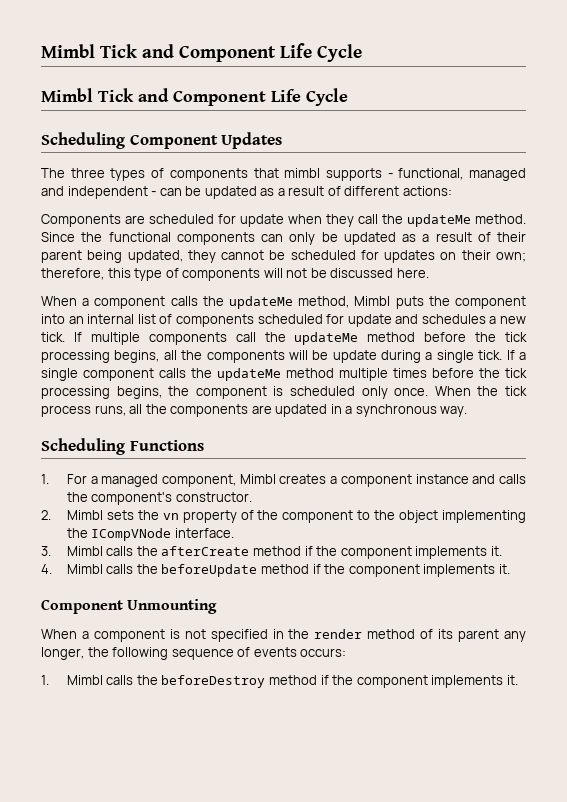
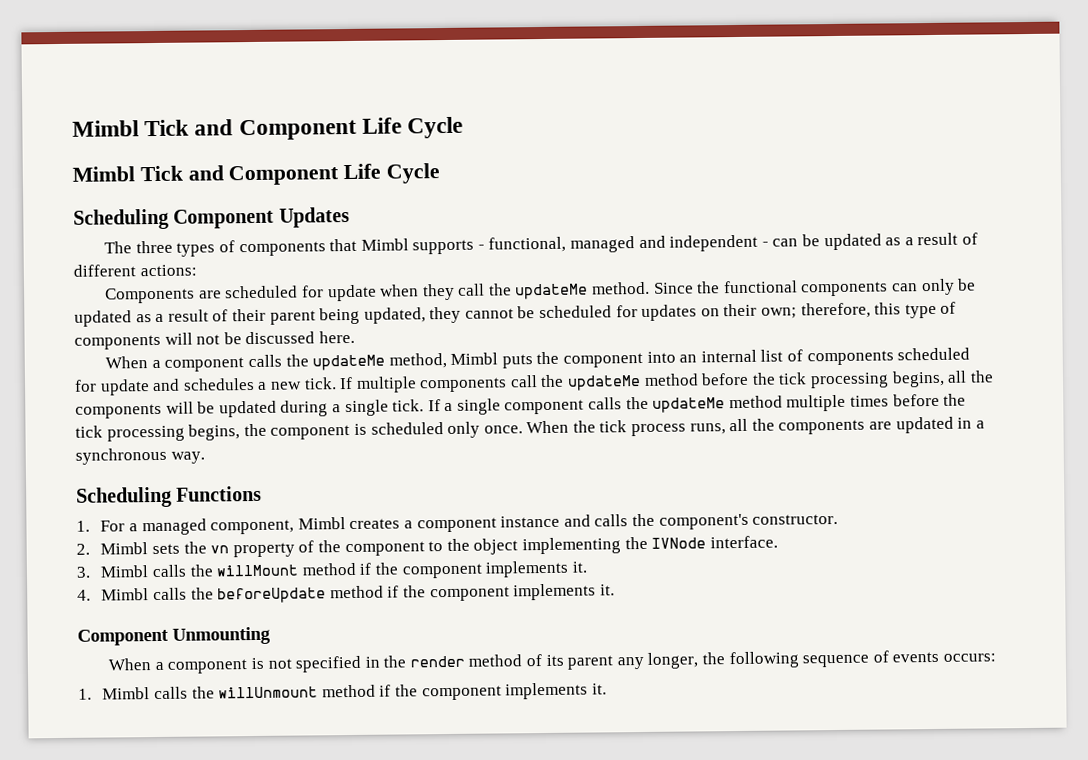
[284,168,321,178] mimbl -> [360,238,409,251] Mimbl
[332,350,377,363] update -> [218,400,277,418] updated
[91,528,172,541] ICompVNode -> [651,537,707,549] IVNode
[161,546,250,556] afterCreate -> [216,564,300,577] willMount
[161,675,266,688] beforeDestroy -> [218,686,319,699] willUnmount

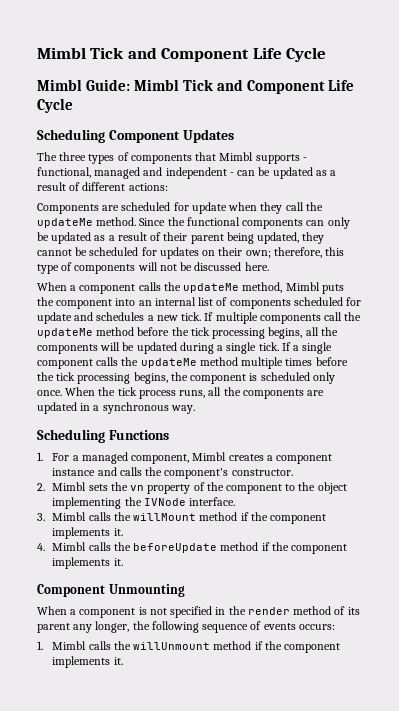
(135, 174) none -> [86,79,180,91] Guide: Mimbl

